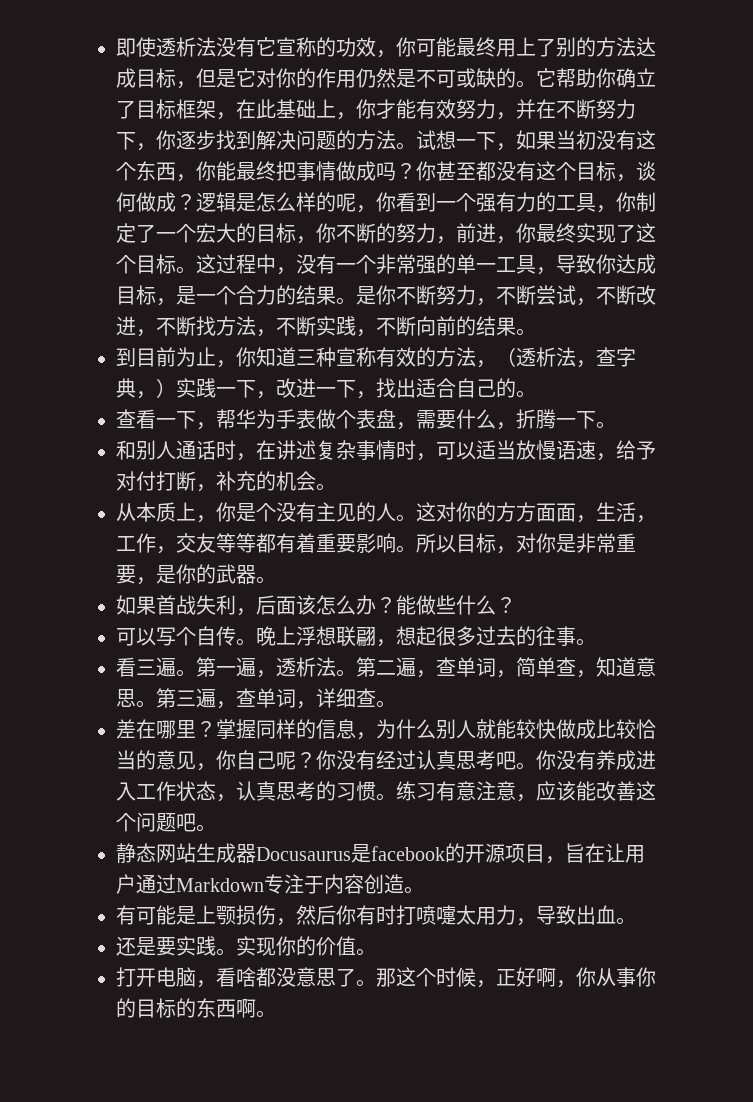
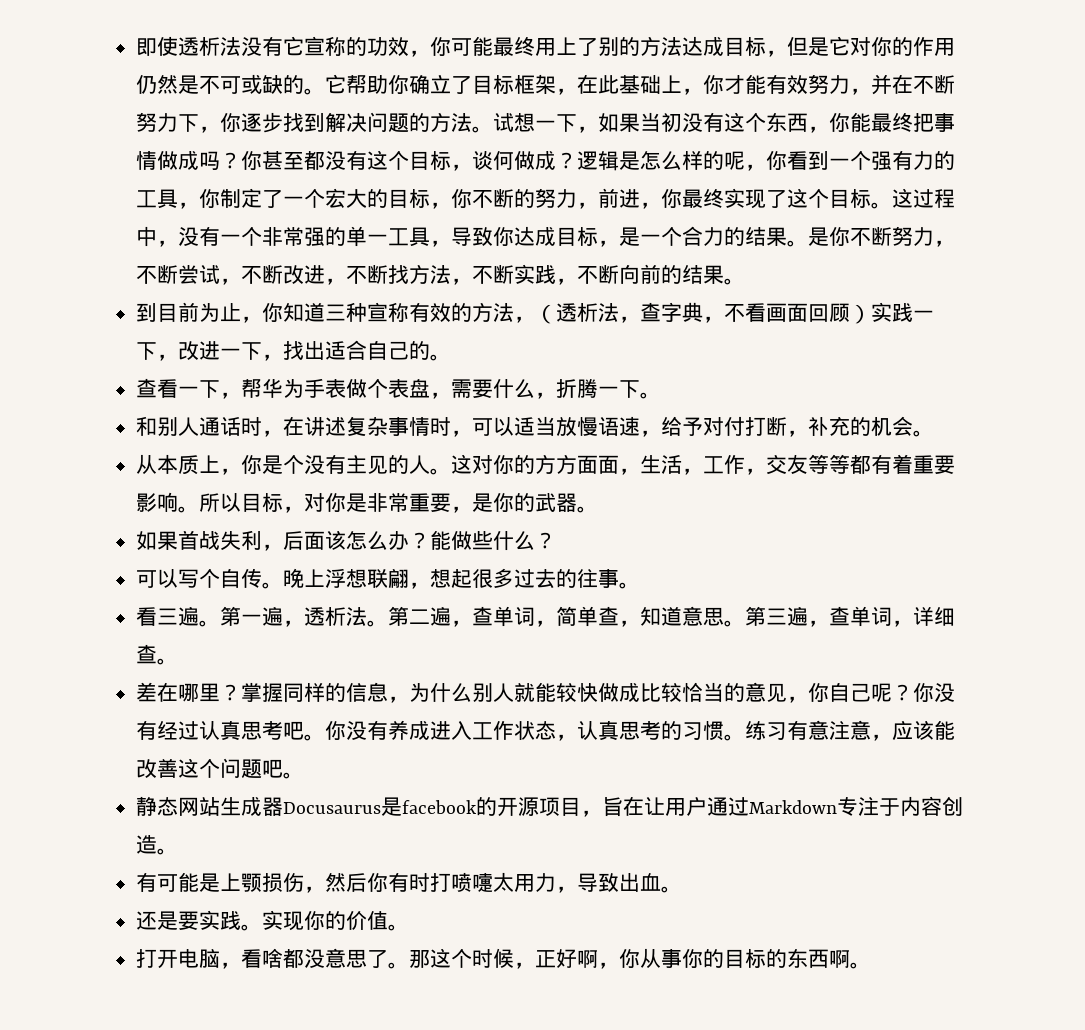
(156, 395) none -> [724,303,851,322] 不看画面回顾

